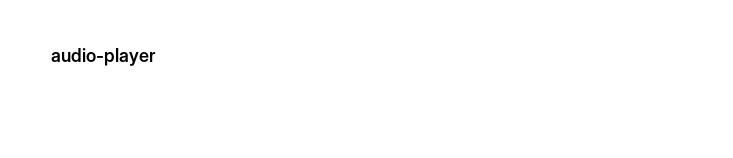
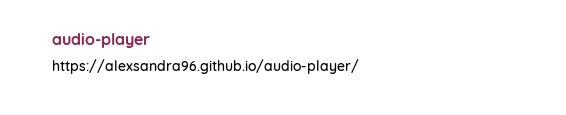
(156, 57) none -> [52,59,359,74] // https://alexsandra96.github.io/audio-player/

